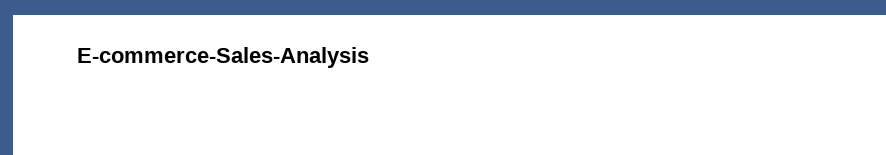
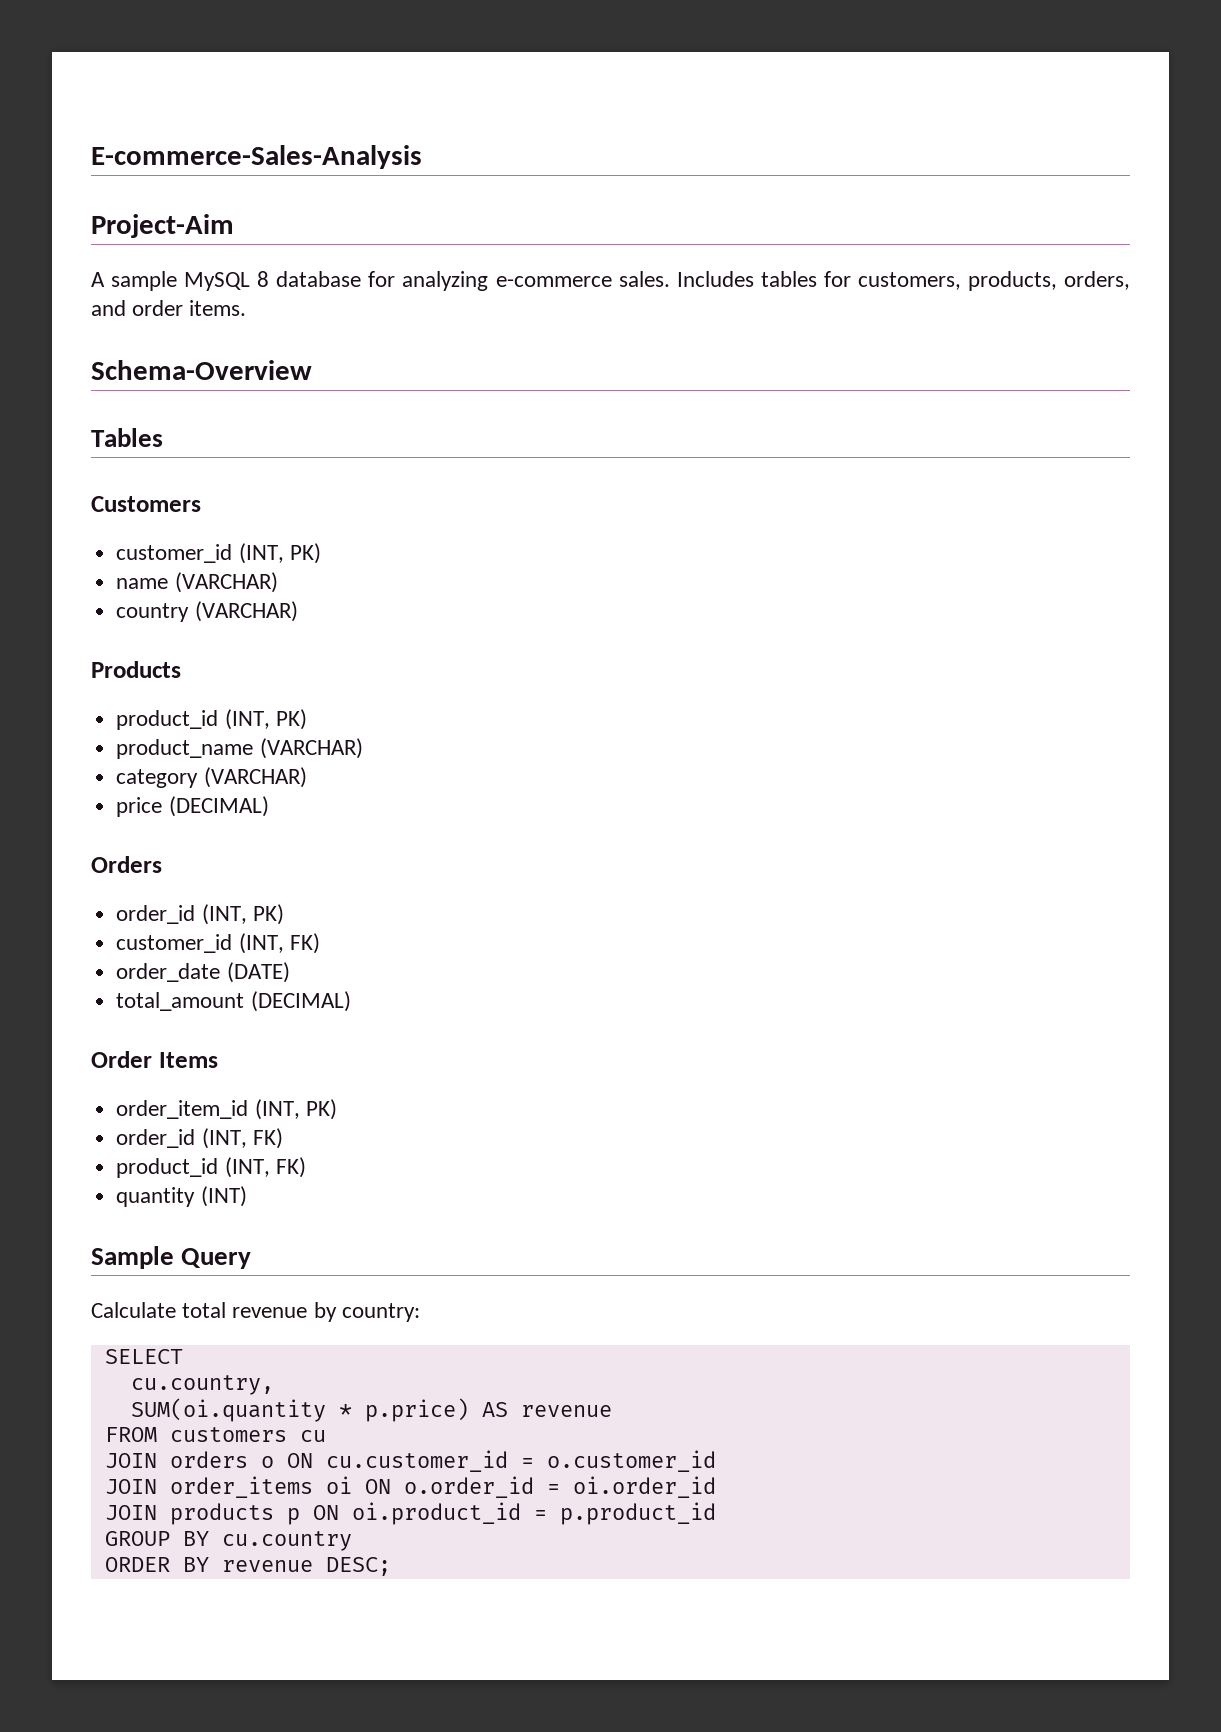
(369, 57) none -> [91,214,234,238] [91,271,1130,291] [91,300,247,316] [91,360,312,380] [91,428,163,447] [91,496,201,512] [116,543,321,564] [116,572,278,593] [116,601,298,622] [91,661,181,678] [116,709,307,730] [116,738,363,759] [116,767,307,788] [116,796,269,817] [91,856,162,873] [116,904,284,925] [116,933,320,954] [116,962,290,983] [116,991,351,1012] [91,1051,218,1068] [116,1099,337,1120] [116,1128,283,1149] [116,1157,306,1178] [116,1186,247,1207] [91,1246,252,1269] [91,1302,420,1322] [104,1349,183,1364] [130,1375,274,1395] [130,1398,612,1422] [104,1427,326,1442] [104,1450,716,1472] [104,1476,716,1498] [104,1502,716,1525] [104,1531,352,1551] [104,1557,391,1576] // Project-Aim // A sample MySQL 8 database for analyzing e-commerce sales. Includes tables for customers, products, orders, and order items. // Schema-Overview // Tables // Customers // customer_id (INT, PK) // name (VARCHAR) // country (VARCHAR) // Products // product_id (INT, PK) // product_name (VARCHAR) // category (VARCHAR) // price (DECIMAL) // Orders // order_id (INT, PK) // customer_id (INT, FK) // order_date (DATE) // total_amount (DECIMAL) // Order Items // order_item_id (INT, PK) // order_id (INT, FK) // product_id (INT, FK) // quantity (INT) // Sample Query // Calculate total revenue by country: // SELECT // cu.country, // SUM(oi.quantity * p.price) AS revenue // FROM customers cu // JOIN orders o ON cu.customer_id = o.customer_id // JOIN order_items oi ON o.order_id = oi.order_id // JOIN products p ON oi.product_id = p.product_id // GROUP BY cu.country // ORDER BY revenue DESC;

